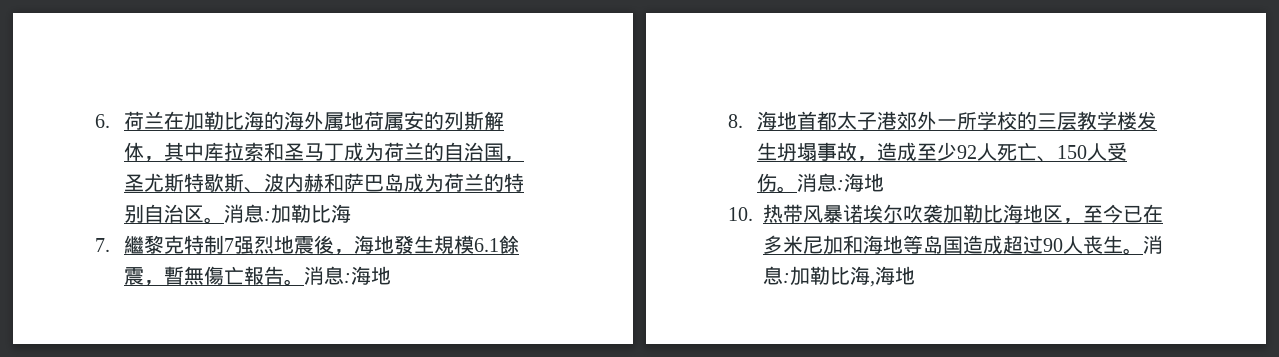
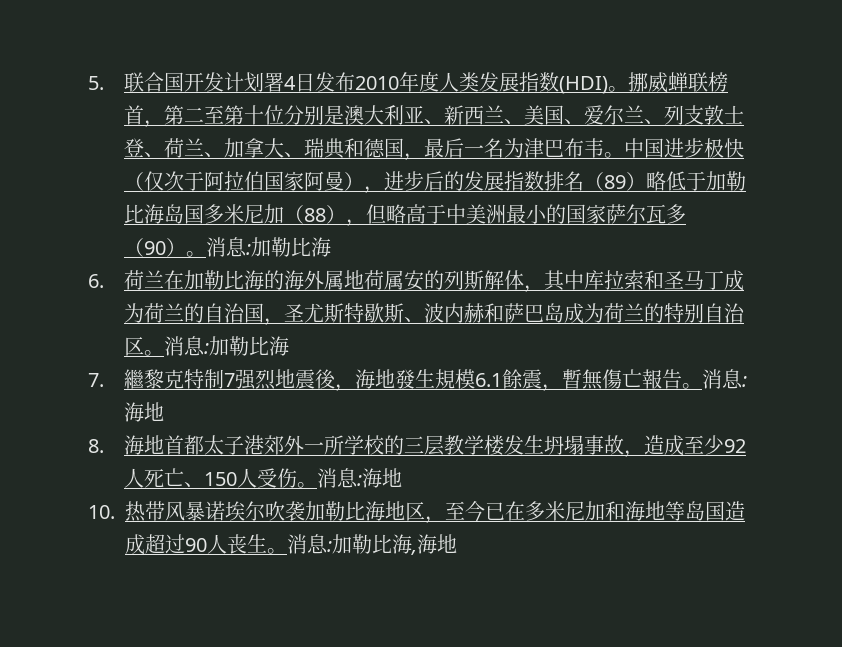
(95, 121) none -> [88,71,729,94] [124,105,745,128] [124,138,745,161] [124,171,747,194] [124,204,687,227] [124,237,332,257] 5.联合国开发计划署4日发布2010年度人类发展指数(HDI)。挪威蝉联榜首，第二至第十位分别是澳大利亚、新西兰、美国、爱尔兰、列支敦士登、荷兰、加拿大、瑞典和德国，最后一名为津巴布韦。中国进步极快（仅次于阿拉伯国家阿曼），进步后的发展指数排名（89）略低于加勒比海岛国多米尼加（88），但略高于中美洲最小的国家萨尔瓦多（90）。消息:加勒比海 //

